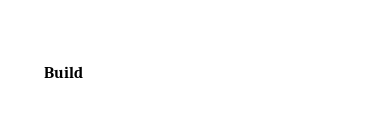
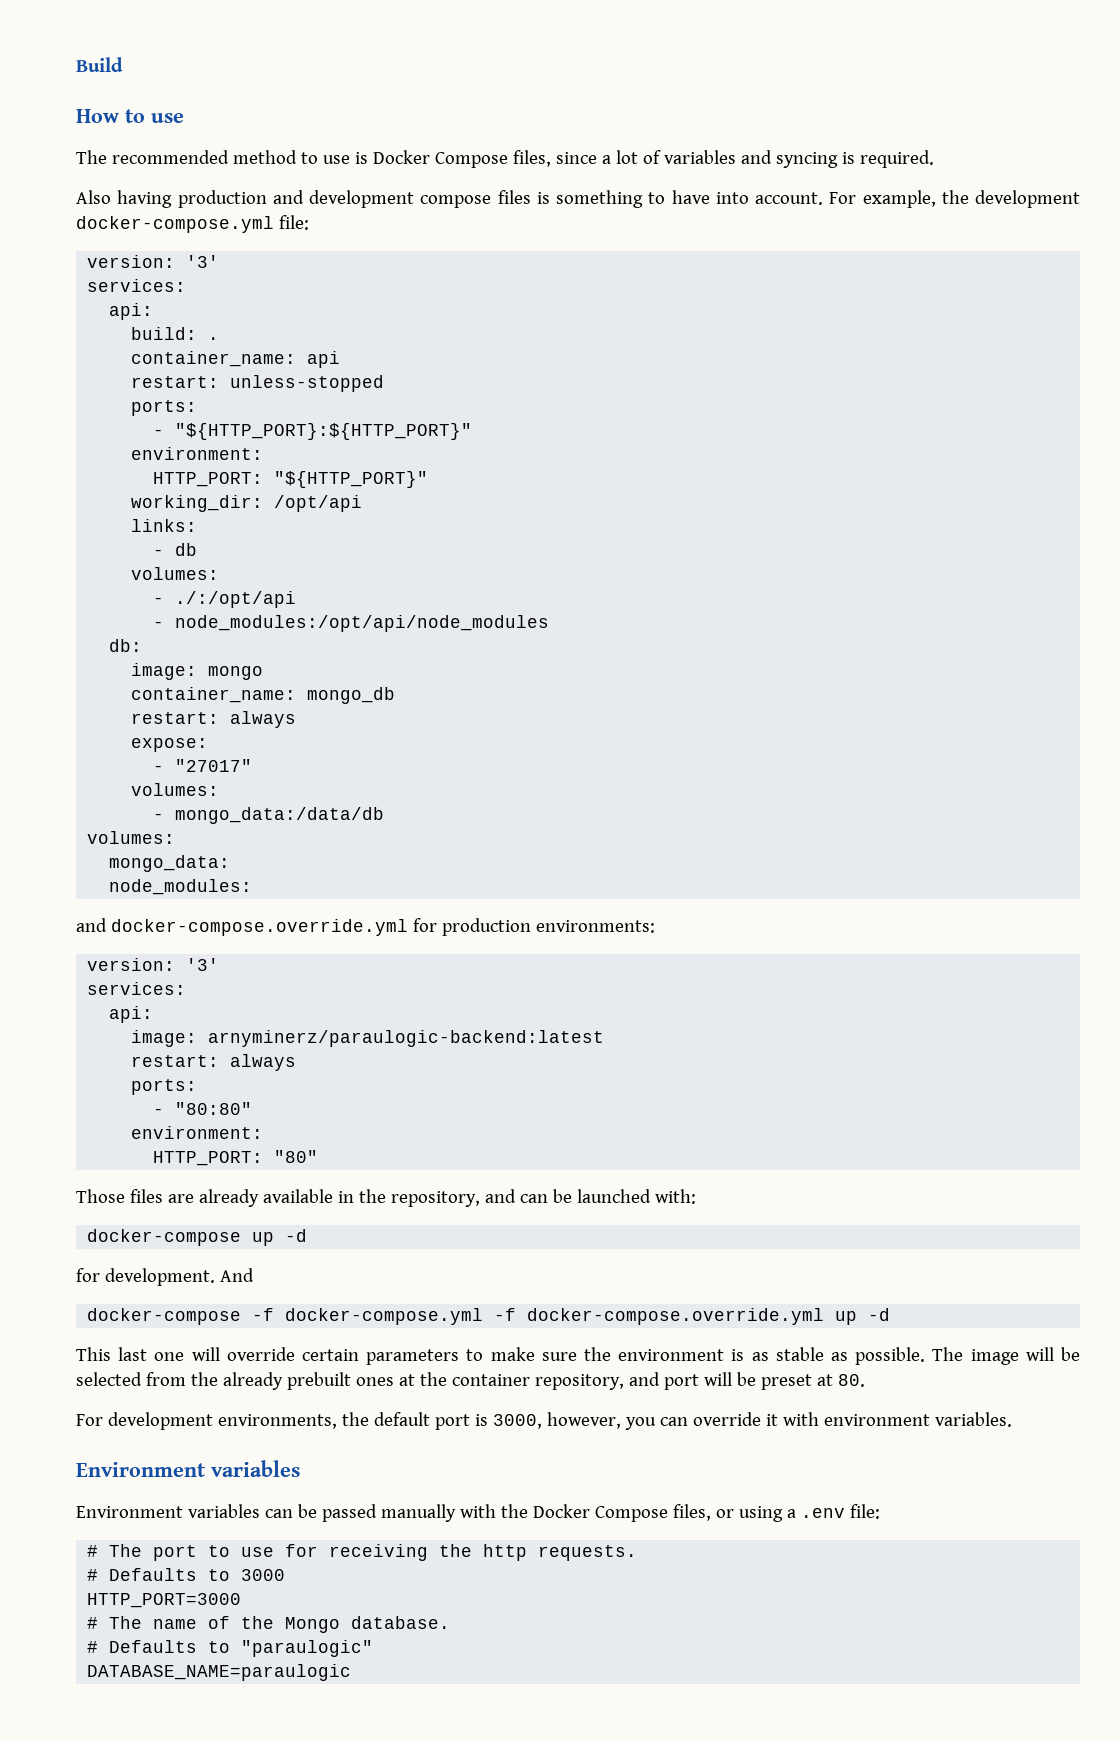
(83, 72) none -> [76,109,184,123] [76,150,934,168] [76,190,1080,208] [76,215,309,233] [87,255,220,268] [87,279,187,292] [109,303,154,320] [131,327,220,340] [131,351,341,368] [131,375,385,392] [131,400,198,416] [153,423,473,440] [131,447,264,460] [153,471,429,488] [131,495,363,512] [131,519,198,532] [153,543,198,556] [131,567,220,580] [153,591,297,608] [153,615,550,632] [109,639,143,652] [131,663,264,680] [131,687,396,704] [131,711,297,728] [131,738,209,752] [153,759,253,772] [131,783,220,796] [153,807,385,824] [87,831,176,844] [109,855,231,872] [109,879,253,895] [76,918,655,936] [87,958,220,971] [87,982,187,995] [109,1006,154,1023] [131,1030,605,1047] [131,1054,297,1071] [131,1079,198,1095] [153,1102,253,1115] [131,1126,264,1139] [153,1150,319,1166] [76,1189,696,1207] [87,1229,308,1246] [76,1268,254,1286] [87,1308,891,1325] [76,1347,1081,1365] [76,1372,865,1390] [76,1412,1012,1430] [76,1460,300,1477] [76,1504,880,1522] [87,1544,638,1561] [87,1568,286,1581] [87,1593,242,1608] [87,1616,451,1633] [87,1640,374,1657] [87,1664,352,1681] // How to use // The recommended method to use is Docker Compose files, since a lot of variables and syncing is required. // Also having production and development compose files is something to have into account. For example, the development docker-compose.yml file: // version: '3' // services: // api: // build: . // container_name: api // restart: unless-stopped // ports: // - "${HTTP_PORT}:${HTTP_PORT}" // environment: // HTTP_PORT: "${HTTP_PORT}" // working_dir: /opt/api // links: // - db // volumes: // - ./:/opt/api // - node_modules:/opt/api/node_modules // db: // image: mongo // container_name: mongo_db // restart: always // expose: // - "27017" // volumes: // - mongo_data:/data/db // volumes: // mongo_data: // node_modules: // and docker-compose.override.yml for production environments: // version: '3' // services: // api: // image: arnyminerz/paraulogic-backend:latest // restart: always // ports: // - "80:80" // environment: // HTTP_PORT: "80" // Those files are already available in the repository, and can be launched with: // docker-compose up -d // for development. And // docker-compose -f docker-compose.yml -f docker-compose.override.yml up -d // This last one will override certain parameters to make sure the environment is as stable as possible. The image will be selected from the already prebuilt ones at the container repository, and port will be preset at 80. // For development environments, the default port is 3000, however, you can override it with environment variables. // Environment variables // Environment variables can be passed manually with the Docker Compose files, or using a .env file: // # The port to use for receiving the http requests. // # Defaults to 3000 // HTTP_PORT=3000 // # The name of the Mongo database. // # Defaults to "paraulogic" // DATABASE_NAME=paraulogic

